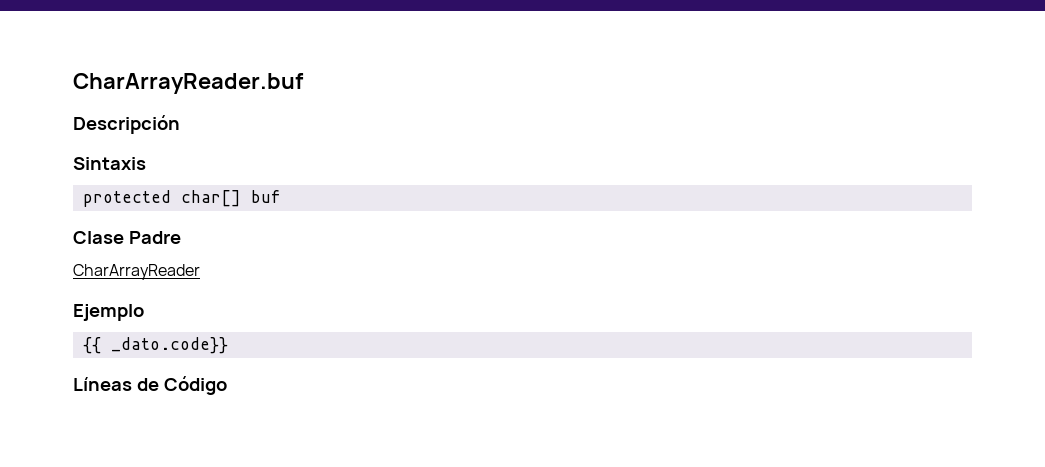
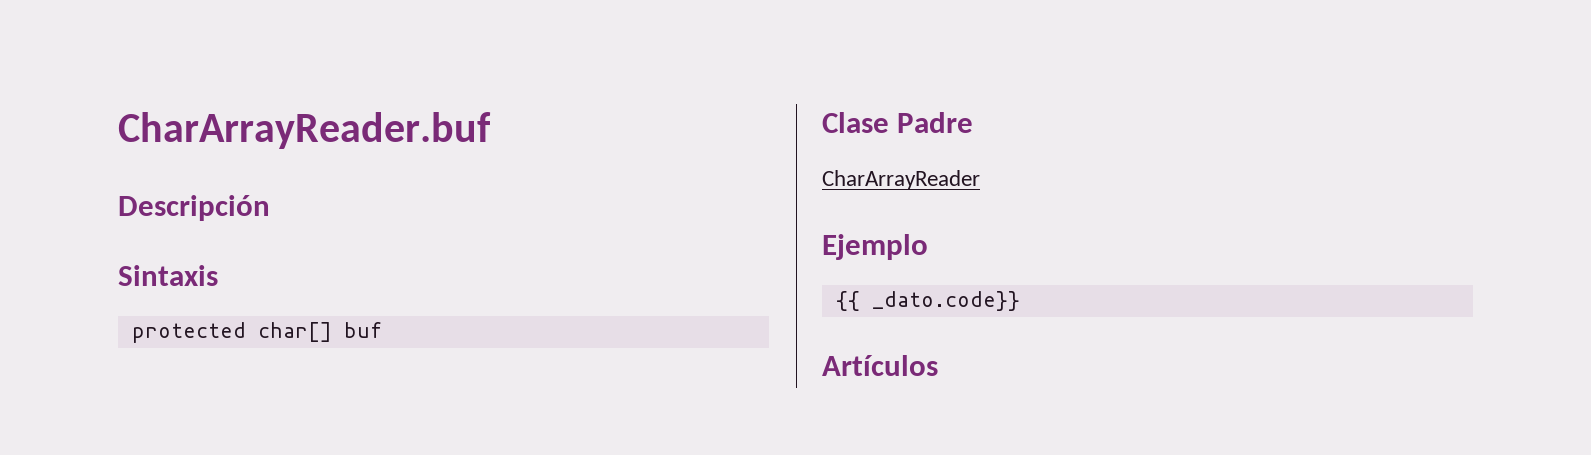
[73,376,227,395] Líneas de Código -> [822,355,938,376] Artículos

